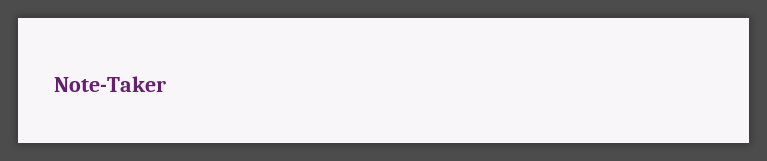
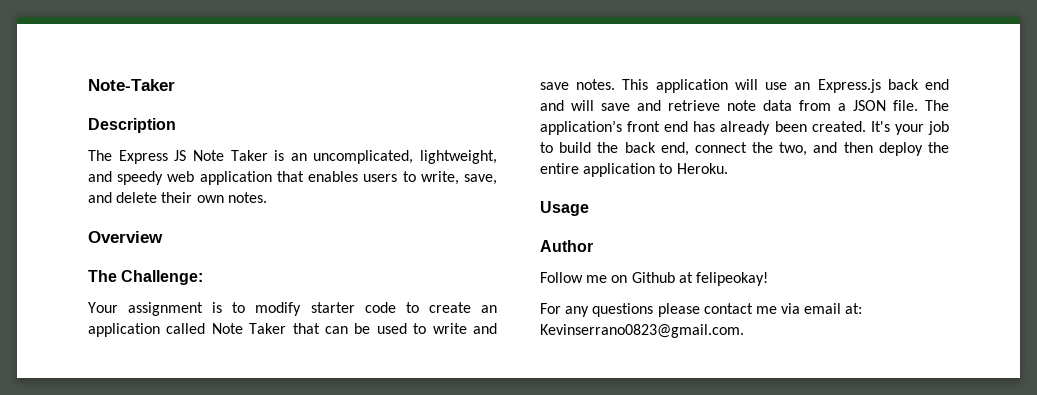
(166, 84) none -> [88,118,176,133] [88,150,497,164] [88,171,497,185] [88,192,267,203] [88,231,163,243] [88,270,204,285] [88,302,497,316] [88,323,497,337] [540,79,949,93] [540,100,949,111] [540,120,949,135] [540,142,949,156] [540,163,728,177] [540,201,589,216] [540,240,593,252] [540,272,768,286] [540,303,863,317] [540,324,744,338] // Description // The Express JS Note Taker is an uncomplicated, lightweight, and speedy web application that enables users to write, save, and delete their own notes. // Overview // The Challenge: // Your assignment is to modify starter code to create an application called Note Taker that can be used to write and save notes. This application will use an Express.js back end and will save and retrieve note data from a JSON file. The application’s front end has already been created. It's your job to build the back end, connect the two, and then deploy the entire application to Heroku. // Usage // Author // Follow me on Github at felipeokay! // For any questions please contact me via email at: Kevinserrano0823@gmail.com.

